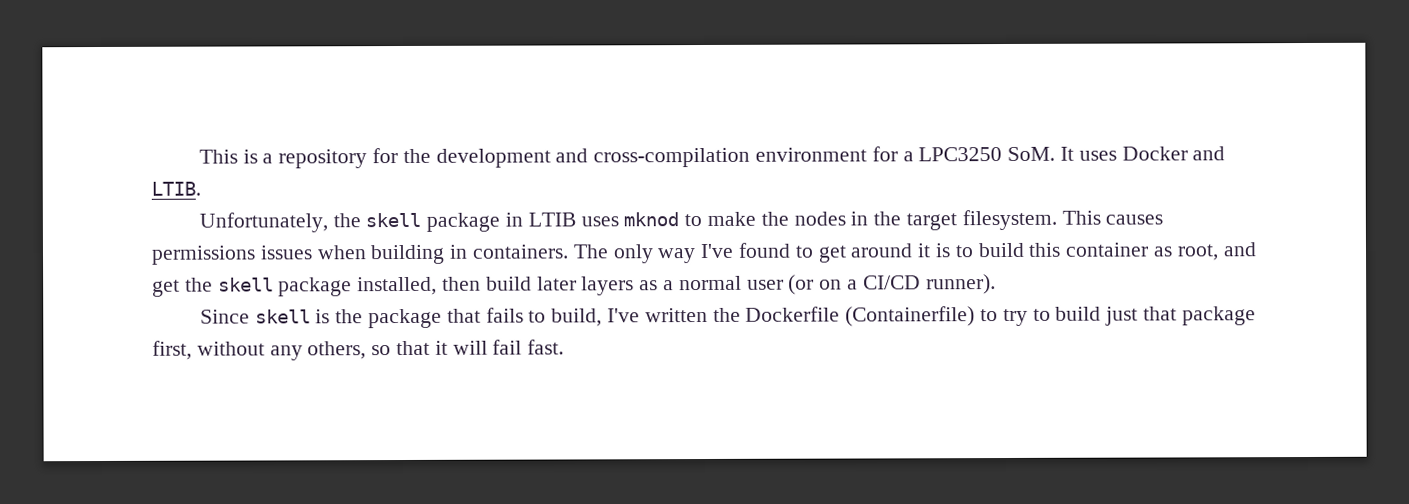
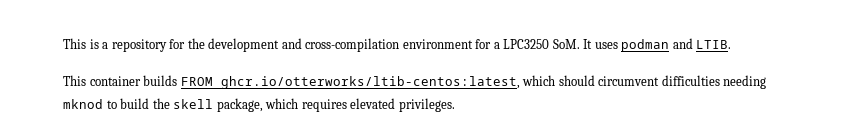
[1121,146,1188,161] Docker -> [621,39,670,52] podman
[198,209,1164,233] [151,242,1257,265] [152,274,996,297] [199,306,1256,329] [152,339,565,361] Unfortunately, the skell package in LTIB uses mknod to make the nodes in the target filesystem. This causes permissions issues when building in containers. The only way I've found to get around it is to build this container as root, and get the skell package installed, then build later layers as a normal user (or on a CI/CD runner). // Since skell is the package that fails to build, I've written the Dockerfile (Containerfile) to try to build just that package first, without any others, so that it will fail fast. -> [63,75,767,89] [63,98,455,112] This container builds FROM ghcr.io/otterworks/ltib-centos:latest, which should circumvent difficulties needing mknod to build the skell package, which requires elevated privileges.

